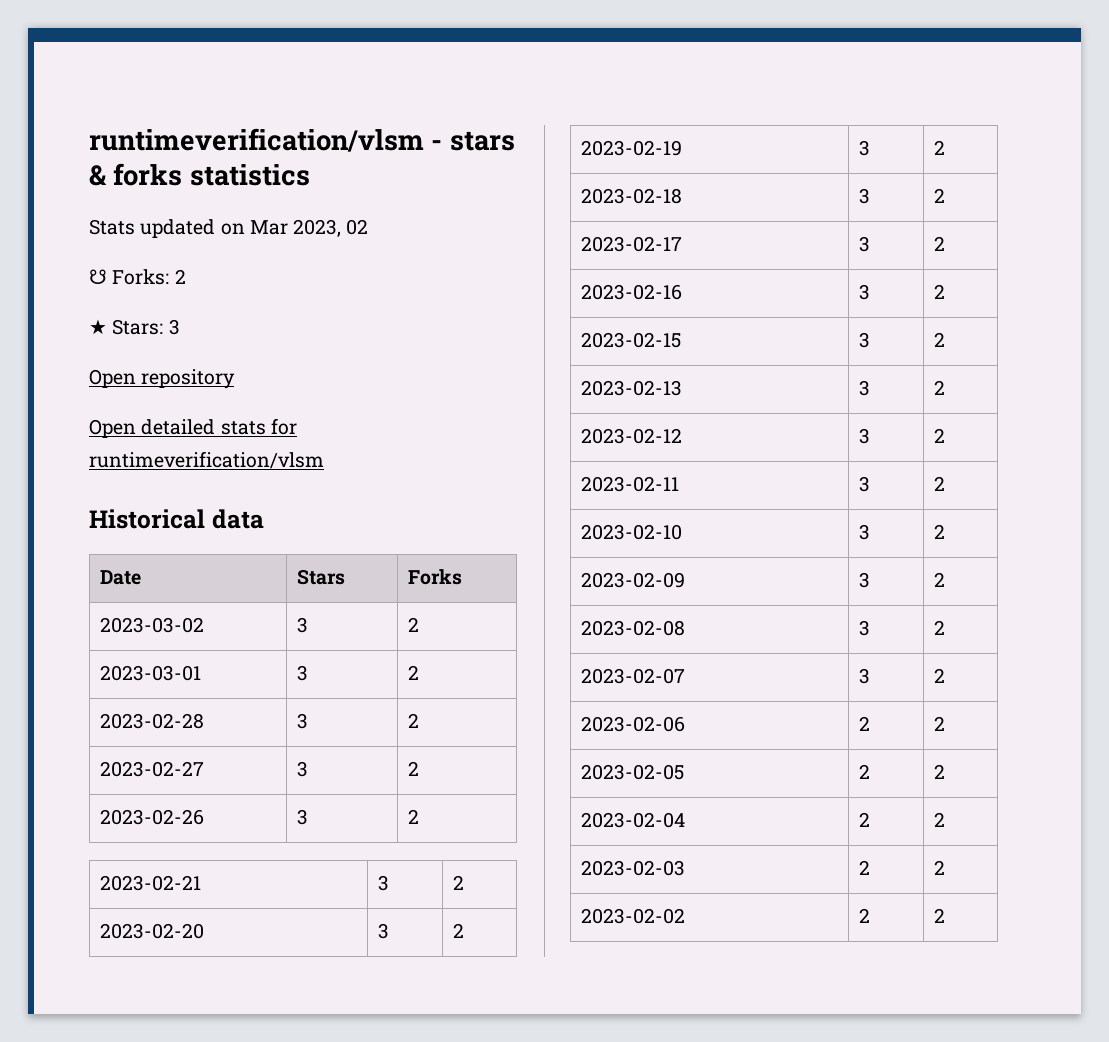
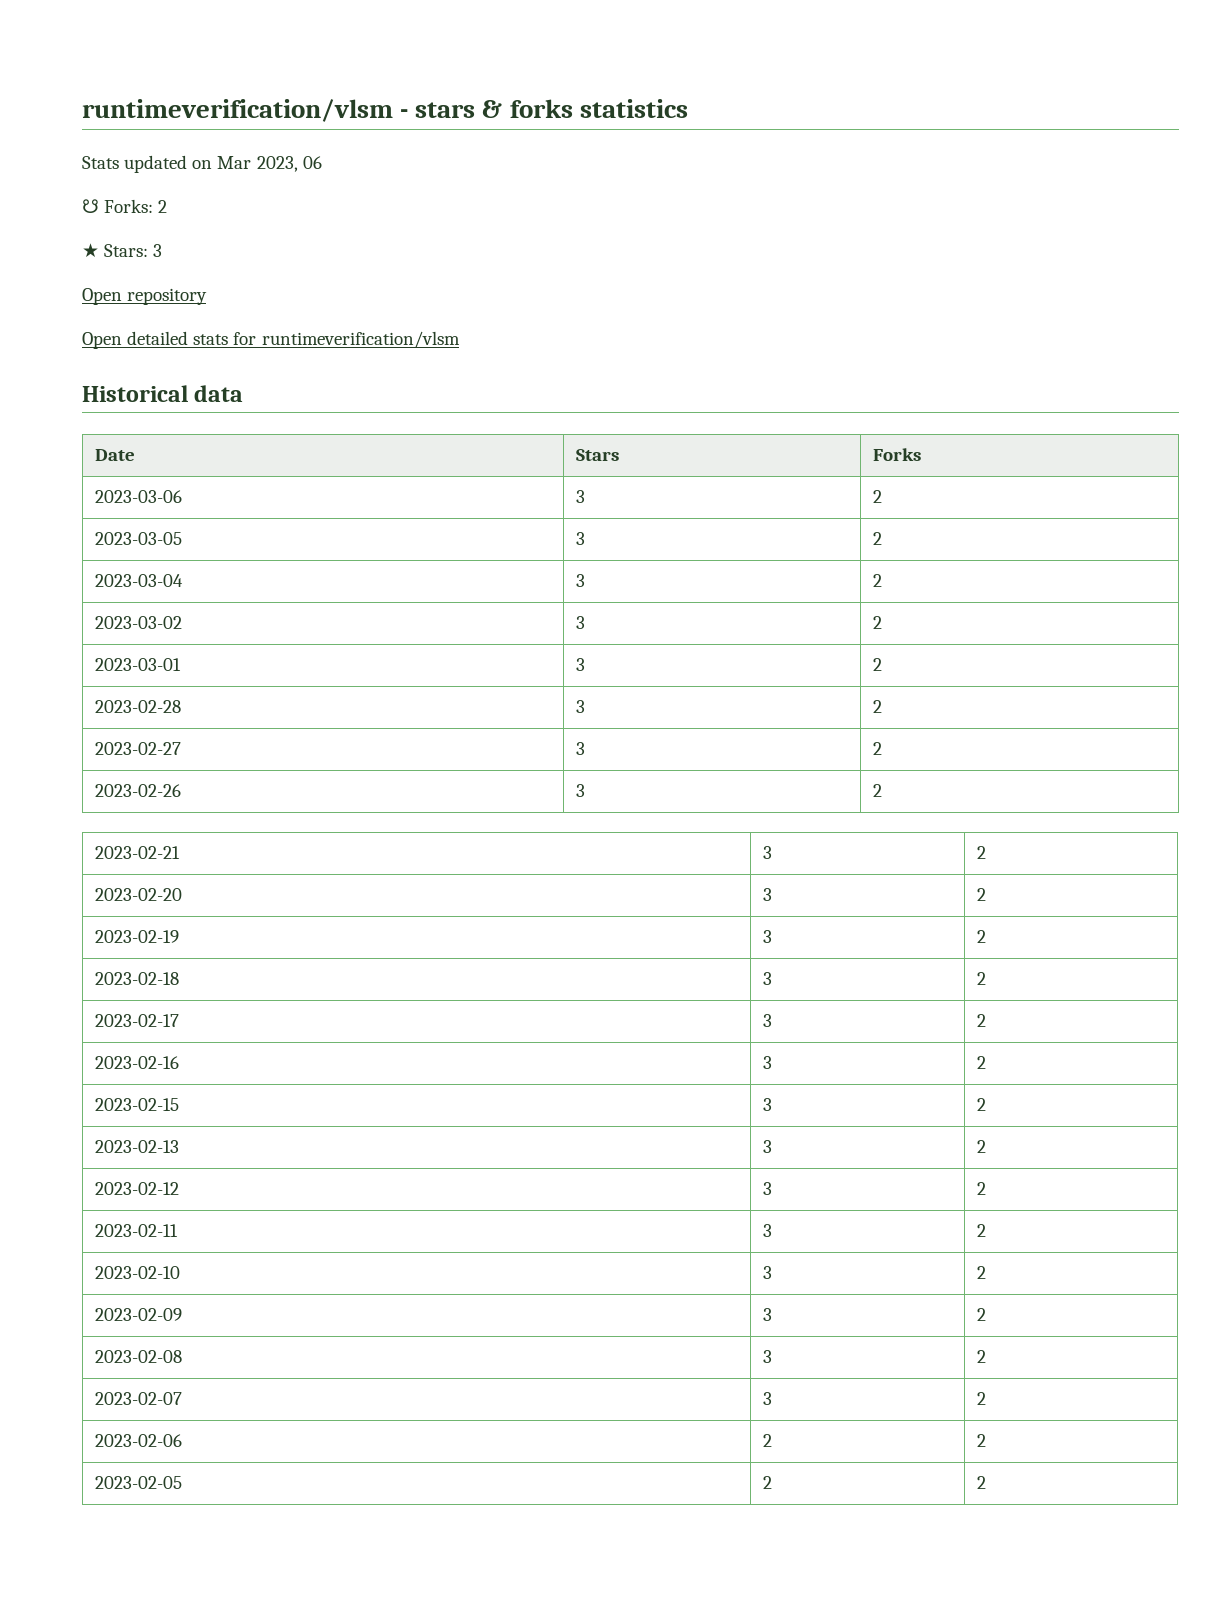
[346,219,369,235] 02 -> [302,156,322,169] 06
(463, 577) none -> [95,490,183,503] [576,490,586,503] [873,490,883,503] [95,532,183,545] [576,532,586,545] [873,532,883,545] [95,574,184,587] [576,574,586,587] [873,574,883,587] // 2023-03-06 | 3 | 2 // 2023-03-05 | 3 | 2 // 2023-03-04 | 3 | 2
[581,812,686,828] [859,812,871,827] [934,812,946,827] [581,860,686,876] [859,860,871,875] [934,860,946,875] [581,908,686,924] [859,908,871,923] [934,908,946,923] // 2023-02-04 | 2 | 2 // 2023-02-03 | 2 | 2 // 2023-02-02 | 2 | 2 -> (987, 1482) none

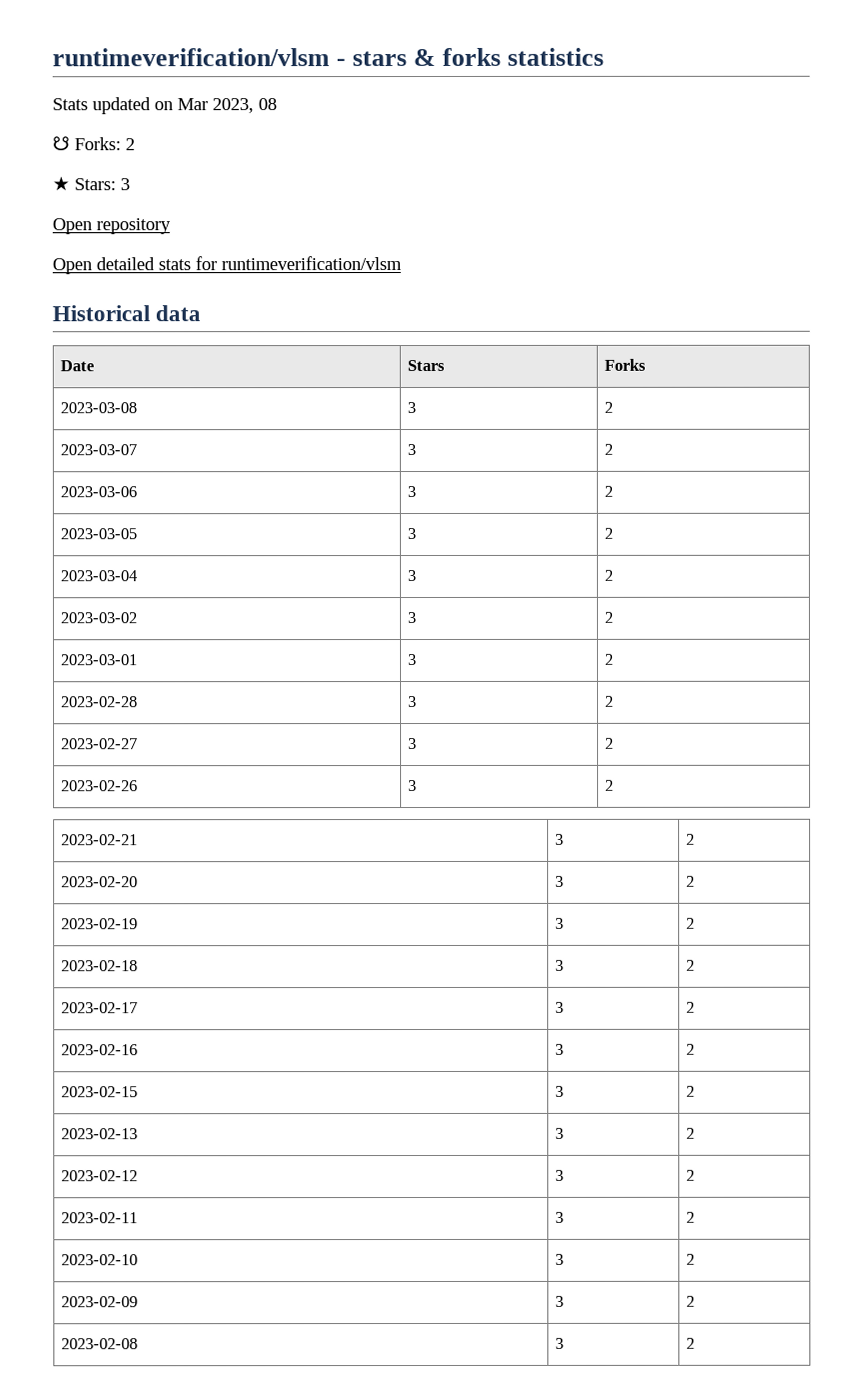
[302,156,322,169] 06 -> [258,98,277,111] 08
(922, 454) none -> [59,402,137,414] [406,402,416,414] [603,401,613,413] [59,444,137,456] [406,444,416,456] [603,443,613,455] // 2023-03-08 | 3 | 2 // 2023-03-07 | 3 | 2
[95,1392,183,1405] [763,1392,773,1405] [977,1392,987,1405] [95,1434,183,1447] [763,1434,773,1447] [977,1434,987,1447] [95,1476,183,1489] [763,1476,773,1489] [977,1476,987,1489] // 2023-02-07 | 3 | 2 // 2023-02-06 | 2 | 2 // 2023-02-05 | 2 | 2 -> (695, 1343) none

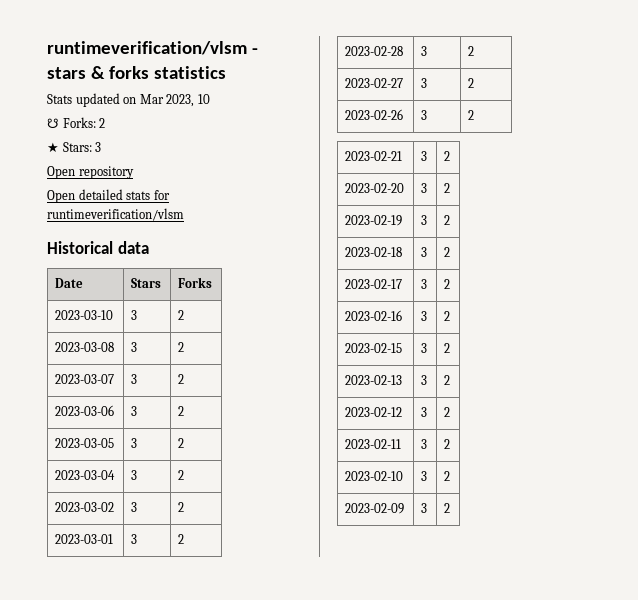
[258,98,277,111] 08 -> [197,94,210,104] 10
(646, 364) none -> [55,310,114,320] [131,310,138,320] [178,310,185,320] // 2023-03-10 | 3 | 2
[60,1338,138,1350] [554,1337,564,1349] [685,1337,695,1349] // 2023-02-08 | 3 | 2 -> (451, 508) none

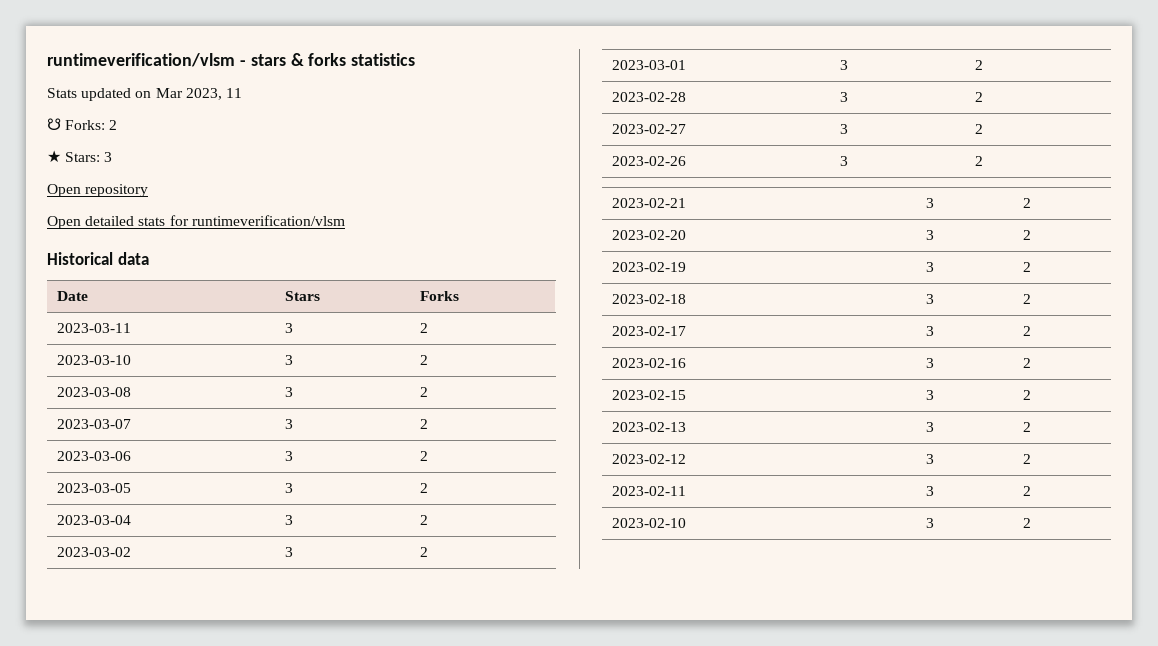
[197,94,210,104] 10 -> [225,88,242,98] 11
(213, 282) none -> [57,323,132,333] [285,323,294,333] [420,323,429,333] // 2023-03-11 | 3 | 2
[345,503,405,514] [421,503,428,513] [444,503,451,513] // 2023-02-09 | 3 | 2 -> (1032, 523) none

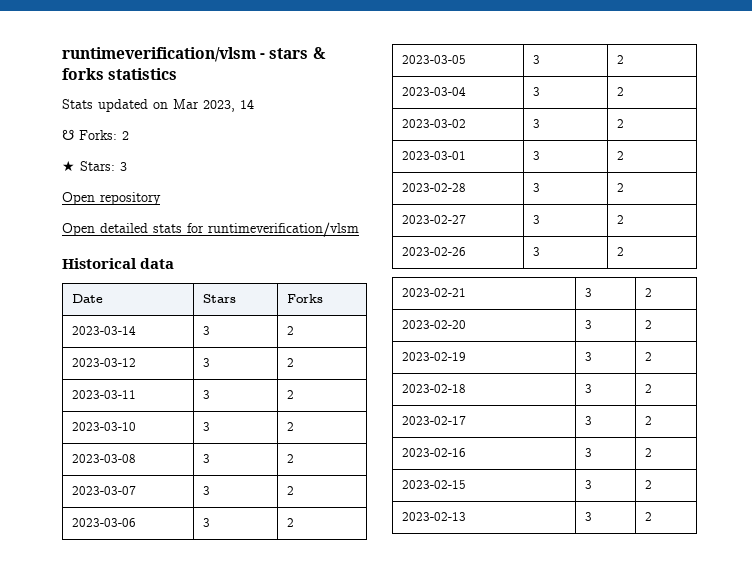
[225,88,242,98] 11 -> [240,99,254,109] 14
(460, 296) none -> [72,326,137,335] [203,326,211,335] [287,326,295,335] [72,358,137,367] [203,358,211,367] [287,358,295,367] // 2023-03-14 | 3 | 2 // 2023-03-12 | 3 | 2
[612,454,687,464] [926,454,935,464] [1023,454,1032,464] [612,486,687,496] [926,486,935,496] [1023,486,1032,496] [612,518,687,528] [926,518,935,528] [1023,518,1032,528] // 2023-02-12 | 3 | 2 // 2023-02-11 | 3 | 2 // 2023-02-10 | 3 | 2 -> (653, 516) none

